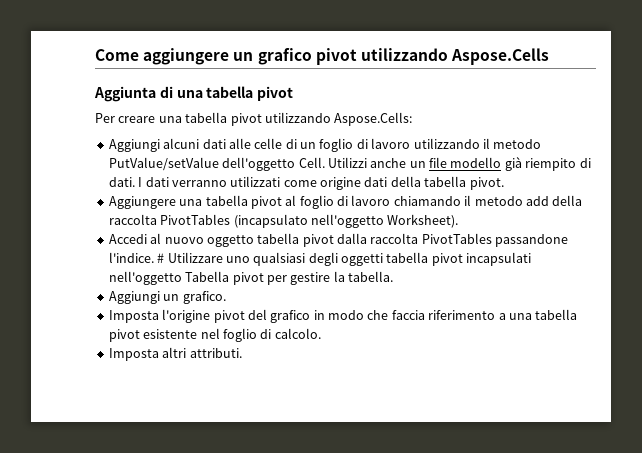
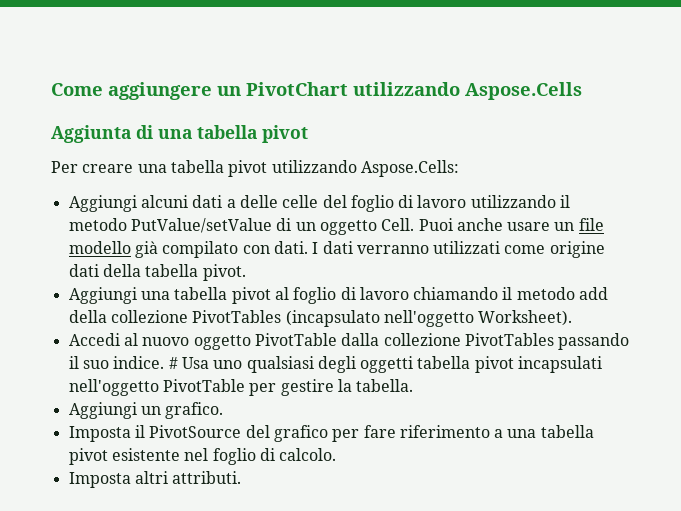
[257,48,357,65] grafico pivot -> [246,82,348,96] PivotChart
[228,138,316,149] alle celle di un -> [226,195,347,208] a delle celle del
[222,157,407,171] dell'oggetto Cell. Utilizzi anche -> [276,218,551,235] di un oggetto Cell. Puoi anche usare
[525,158,591,171] riempito di -> [162,241,270,258] compilato con
[108,196,176,209] Aggiungere -> [68,287,137,304] Aggiungi
[108,214,157,225] raccolta -> [110,310,188,323] collezione
[257,233,569,247] [108,252,223,263] tabella pivot dalla raccolta PivotTables passandone l'indice. # Utilizzare -> [254,333,630,350] [68,356,209,369] PivotTable dalla collezione PivotTables passando il suo indice. # Usa
[185,271,264,285] Tabella pivot -> [162,379,245,392] PivotTable
[162,309,425,323] l'origine pivot del grafico in modo che faccia -> [134,425,396,442] il PivotSource del grafico per fare

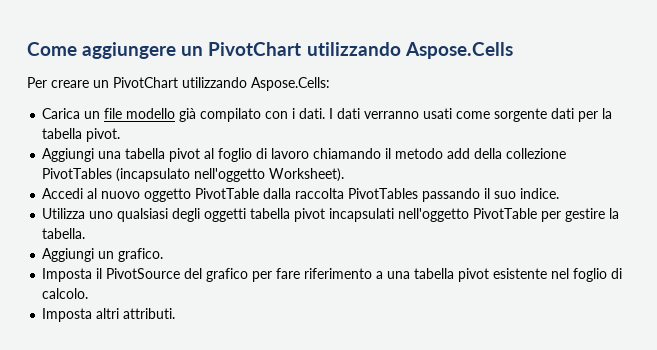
[51,125,308,143] // Aggiunta di una tabella pivot -> (513, 50) none
[137,160,268,177] una tabella pivot -> [93,77,178,88] un PivotChart
[68,195,571,212] [68,218,551,235] Aggiungi alcuni dati a delle celle del foglio di lavoro utilizzando il metodo PutValue/setValue di un oggetto Cell. Puoi anche usare -> [42,108,81,119] Carica
(270, 249) none -> [292,108,296,119] i
[433,241,605,258] [68,264,141,277] utilizzati come origine dati della -> [423,108,613,122] usati come sorgente dati per la
[383,333,461,346] collezione -> [295,188,345,199] raccolta
[168,357,209,369] # Usa -> [42,208,86,219] // Utilizza

